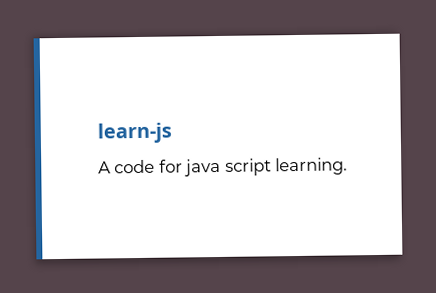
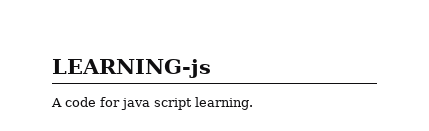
[97,122,172,144] learn-js -> [52,59,211,78] LEARNING-js

